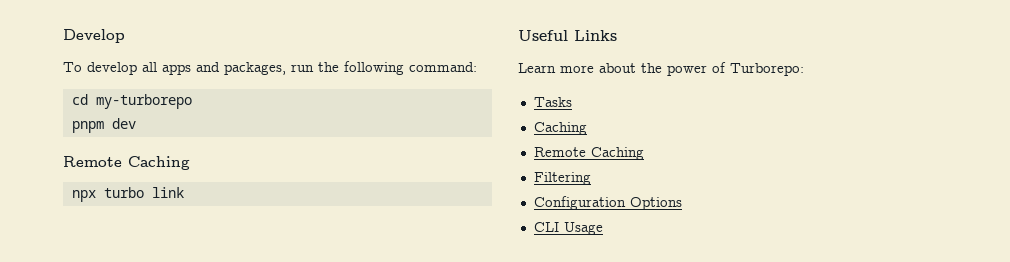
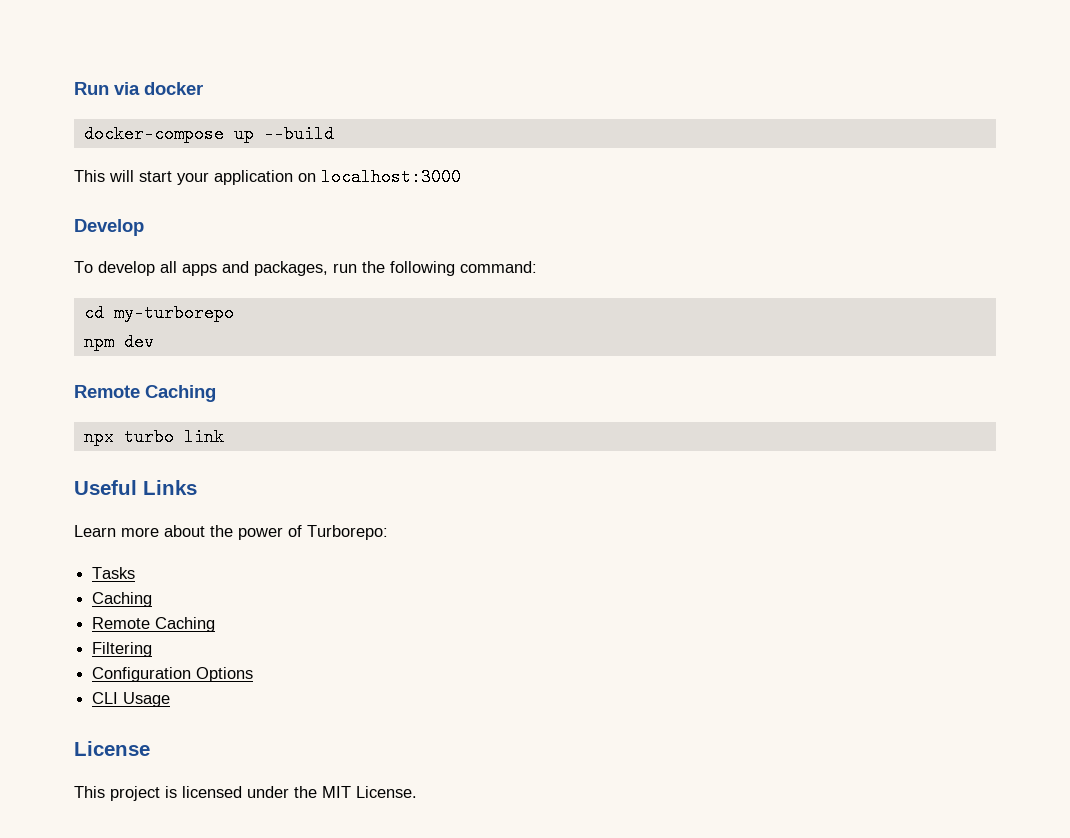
(63, 36) none -> [74,82,203,95] [83,125,334,143] [74,168,461,186] Run via docker // docker-compose up --build // This will start your application on localhost:3000 //
[71,121,104,133] pnpm -> [83,333,114,351] npm
(603, 228) none -> [74,741,150,756] [74,786,417,801] // License // This project is licensed under the MIT License.

